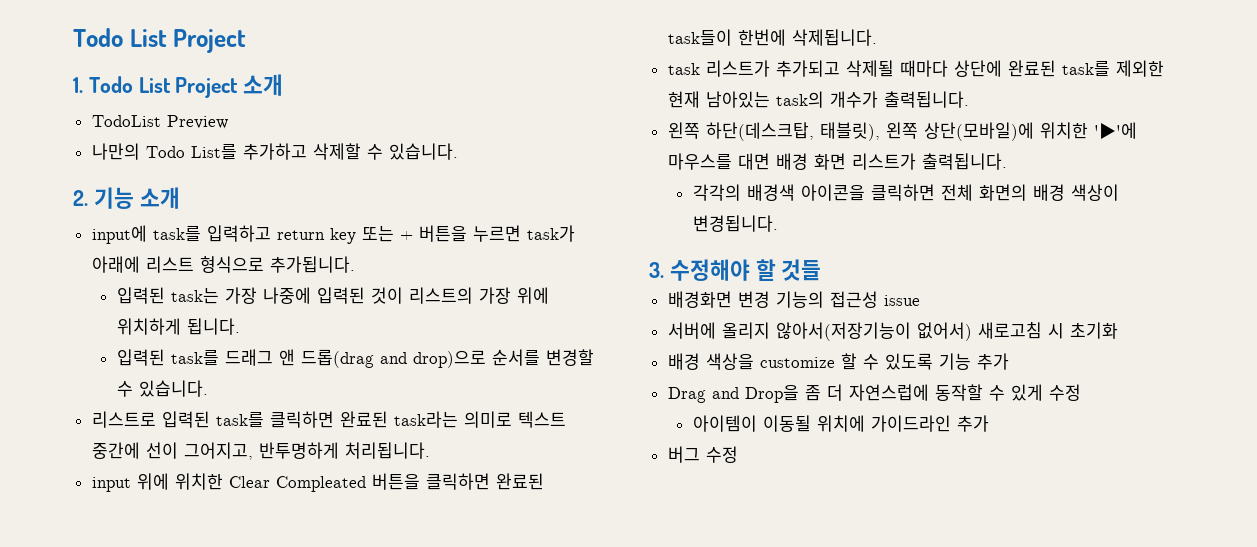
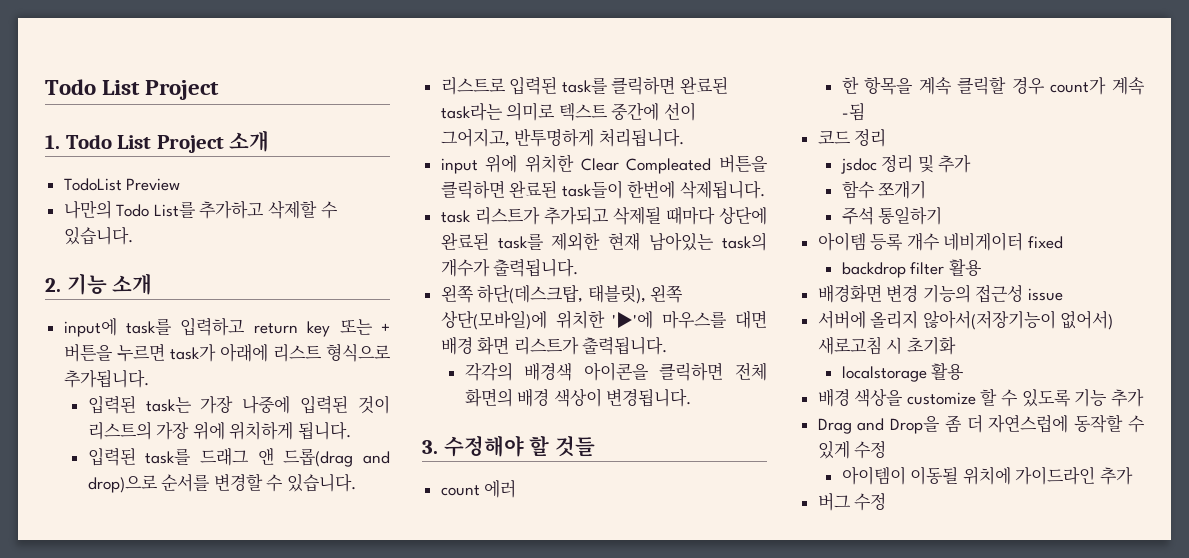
(822, 270) none -> [440,480,517,498] [841,76,1145,95] [841,103,865,121] [817,129,887,147] [840,155,972,174] [841,180,927,199] [841,207,943,225] [817,232,1064,251] [841,259,982,278] // count 에러 // 한 항목을 계속 클릭할 경우 count가 계속 -됨 // 코드 정리 // jsdoc 정리 및 추가 // 함수 쪼개기 // 주석 통일하기 // 아이템 등록 개수 네비게이터 fixed // backdrop filter 활용
(1118, 330) none -> [841,363,965,382] // localstorage 활용

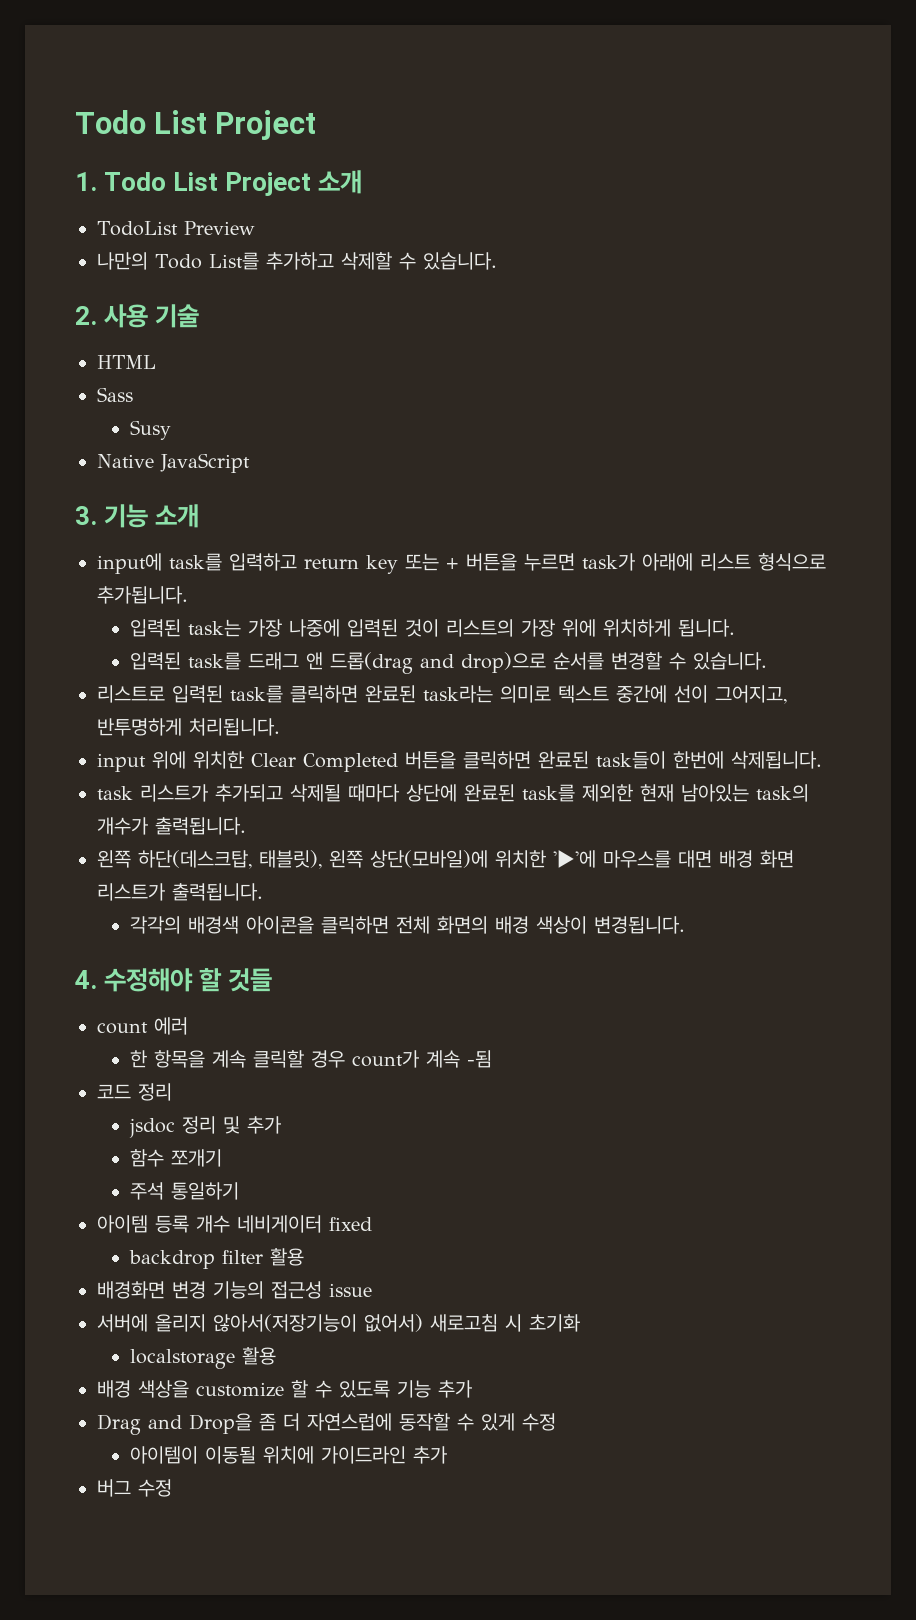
(61, 285) none -> [104,304,200,328] [97,355,156,369] [97,387,133,402] [130,420,172,440] [97,453,250,473] [75,506,97,525] 사용 기술 // HTML // Sass // Susy // Native JavaScript // 3.
[626,158,712,174] Compleated -> [303,753,398,772] Completed
[422,440,438,454] 3. -> [75,970,97,989] 4.

